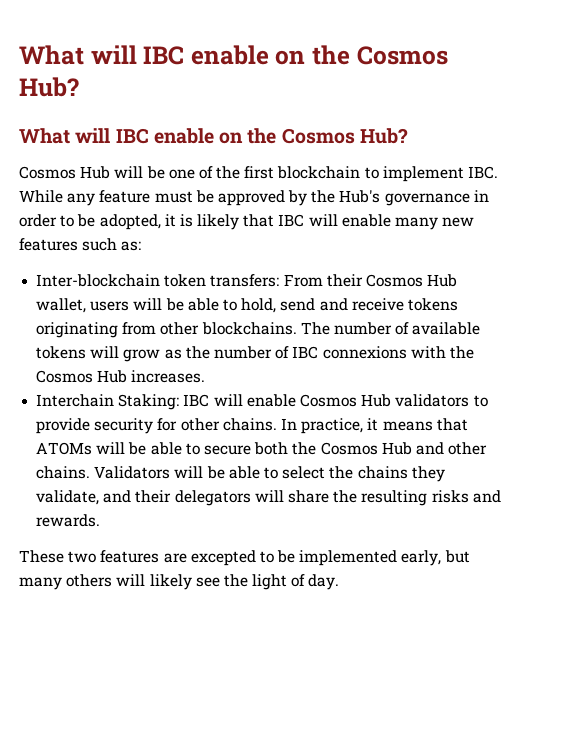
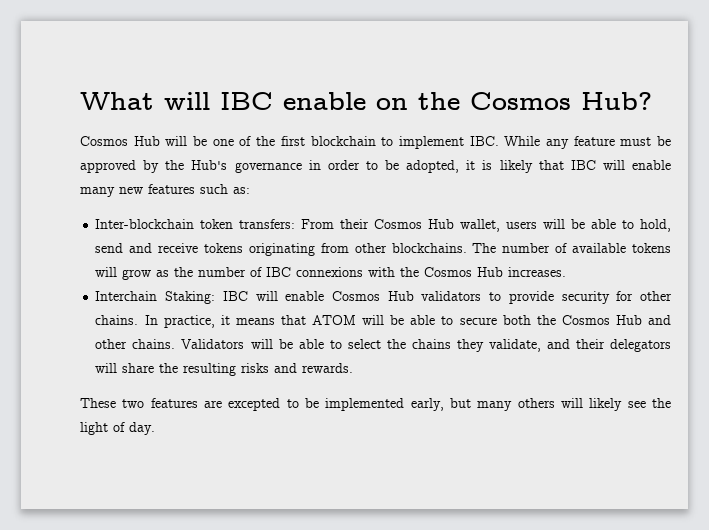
[19,45,448,65] [19,77,79,97] [19,128,408,144] What will IBC enable on the Cosmos Hub? // What will IBC enable on the Cosmos Hub? -> [80,92,652,110] What will IBC enable on the Cosmos Hub?
[36,442,93,455] ATOMs -> [312,315,356,325] ATOM

